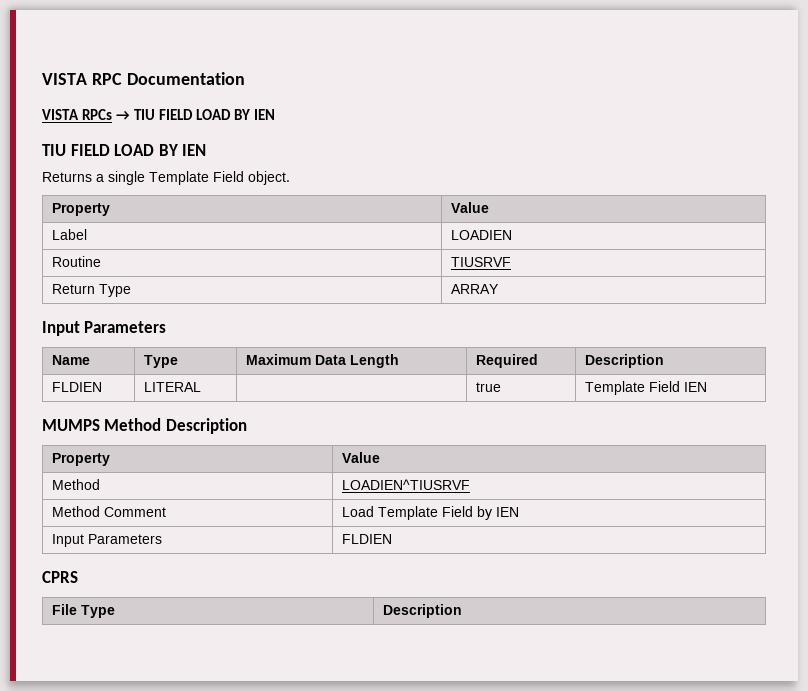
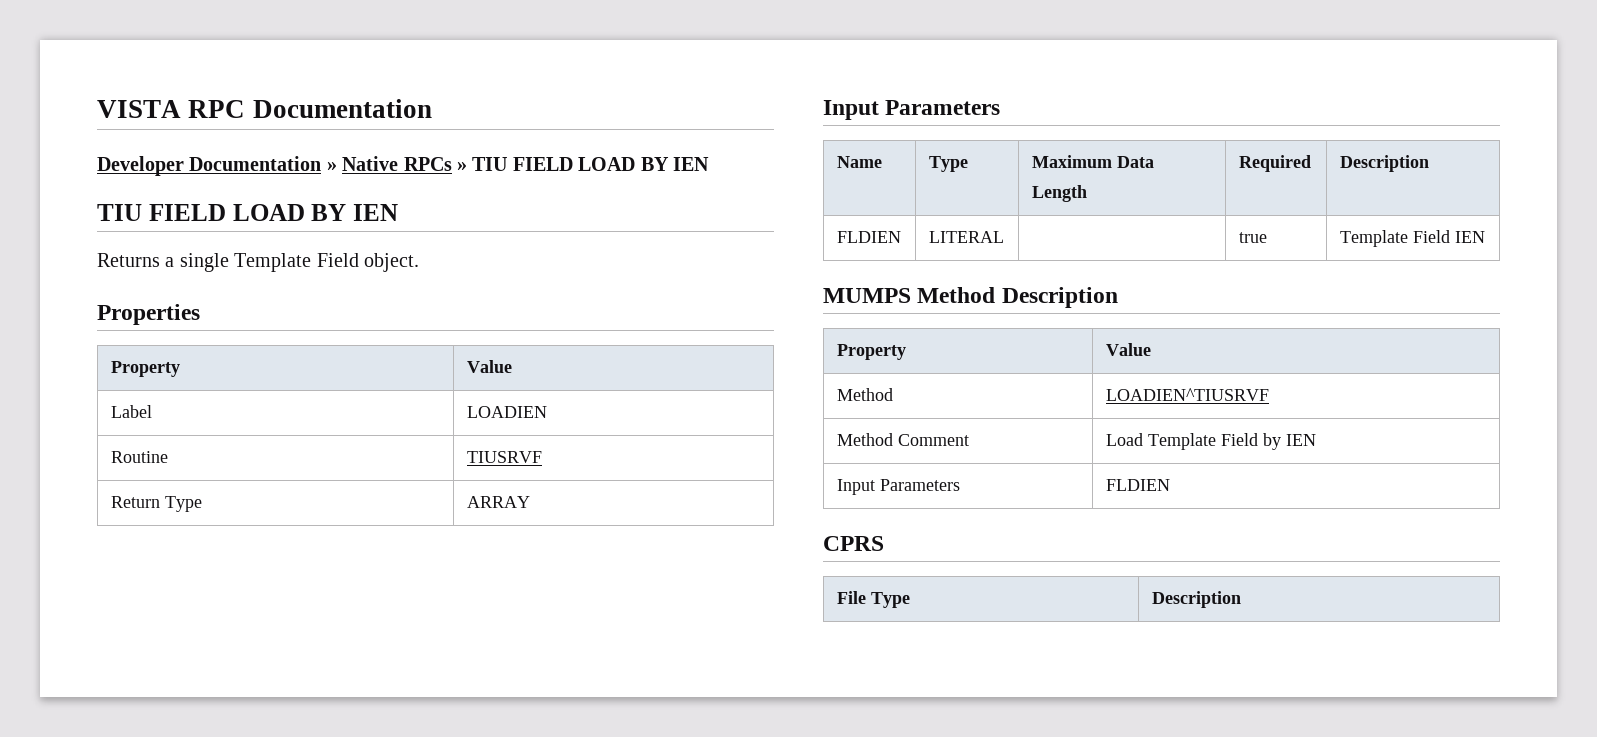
[42,109,131,120] VISTA RPCs → -> [97,156,467,176] Developer Documentation » Native RPCs »
(290, 178) none -> [97,304,200,325] // Properties

